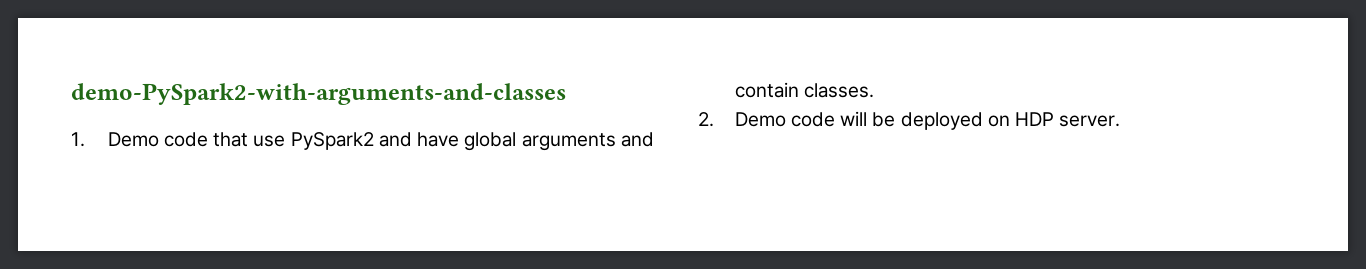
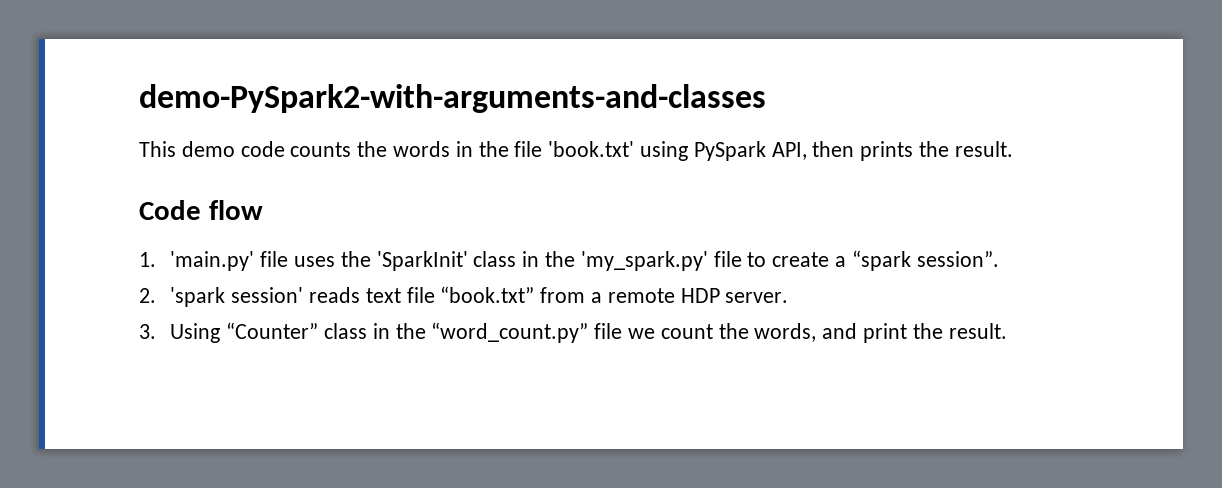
[71,132,654,151] [734,82,874,98] [698,111,1121,130] 1. Demo code that use PySpark2 and have global arguments and contain classes. // 2. Demo code will be deployed on HDP server. -> [139,141,1013,161] [139,200,263,220] [139,250,999,271] [139,286,789,307] [139,322,1007,343] This demo code counts the words in the file 'book.txt' using PySpark API, then prints the result. // Code flow // 1. 'main.py' file uses the 'SparkInit' class in the 'my_spark.py' file to create a “spark session”. // 2. 'spark session' reads text file “book.txt” from a remote HDP server. // 3. Using “Counter” class in the “word_count.py” file we count the words, and print the result.

